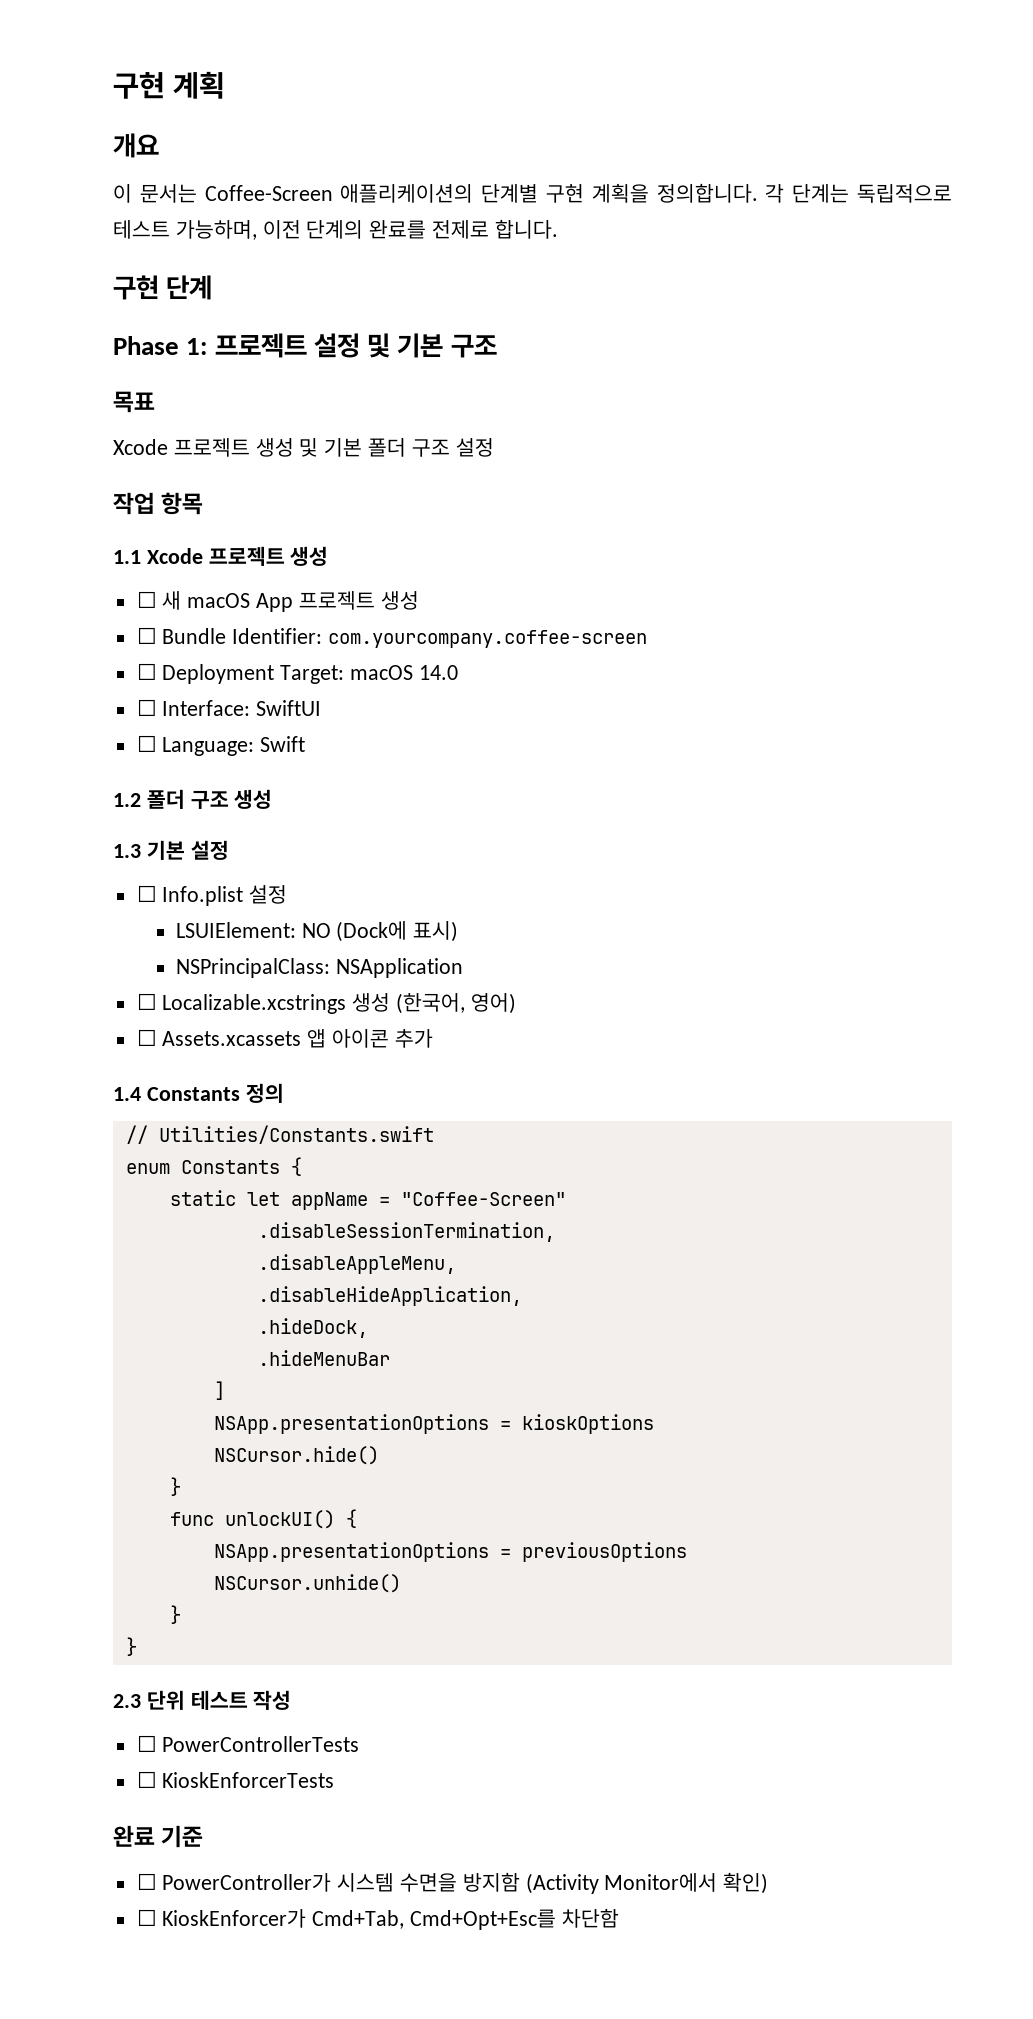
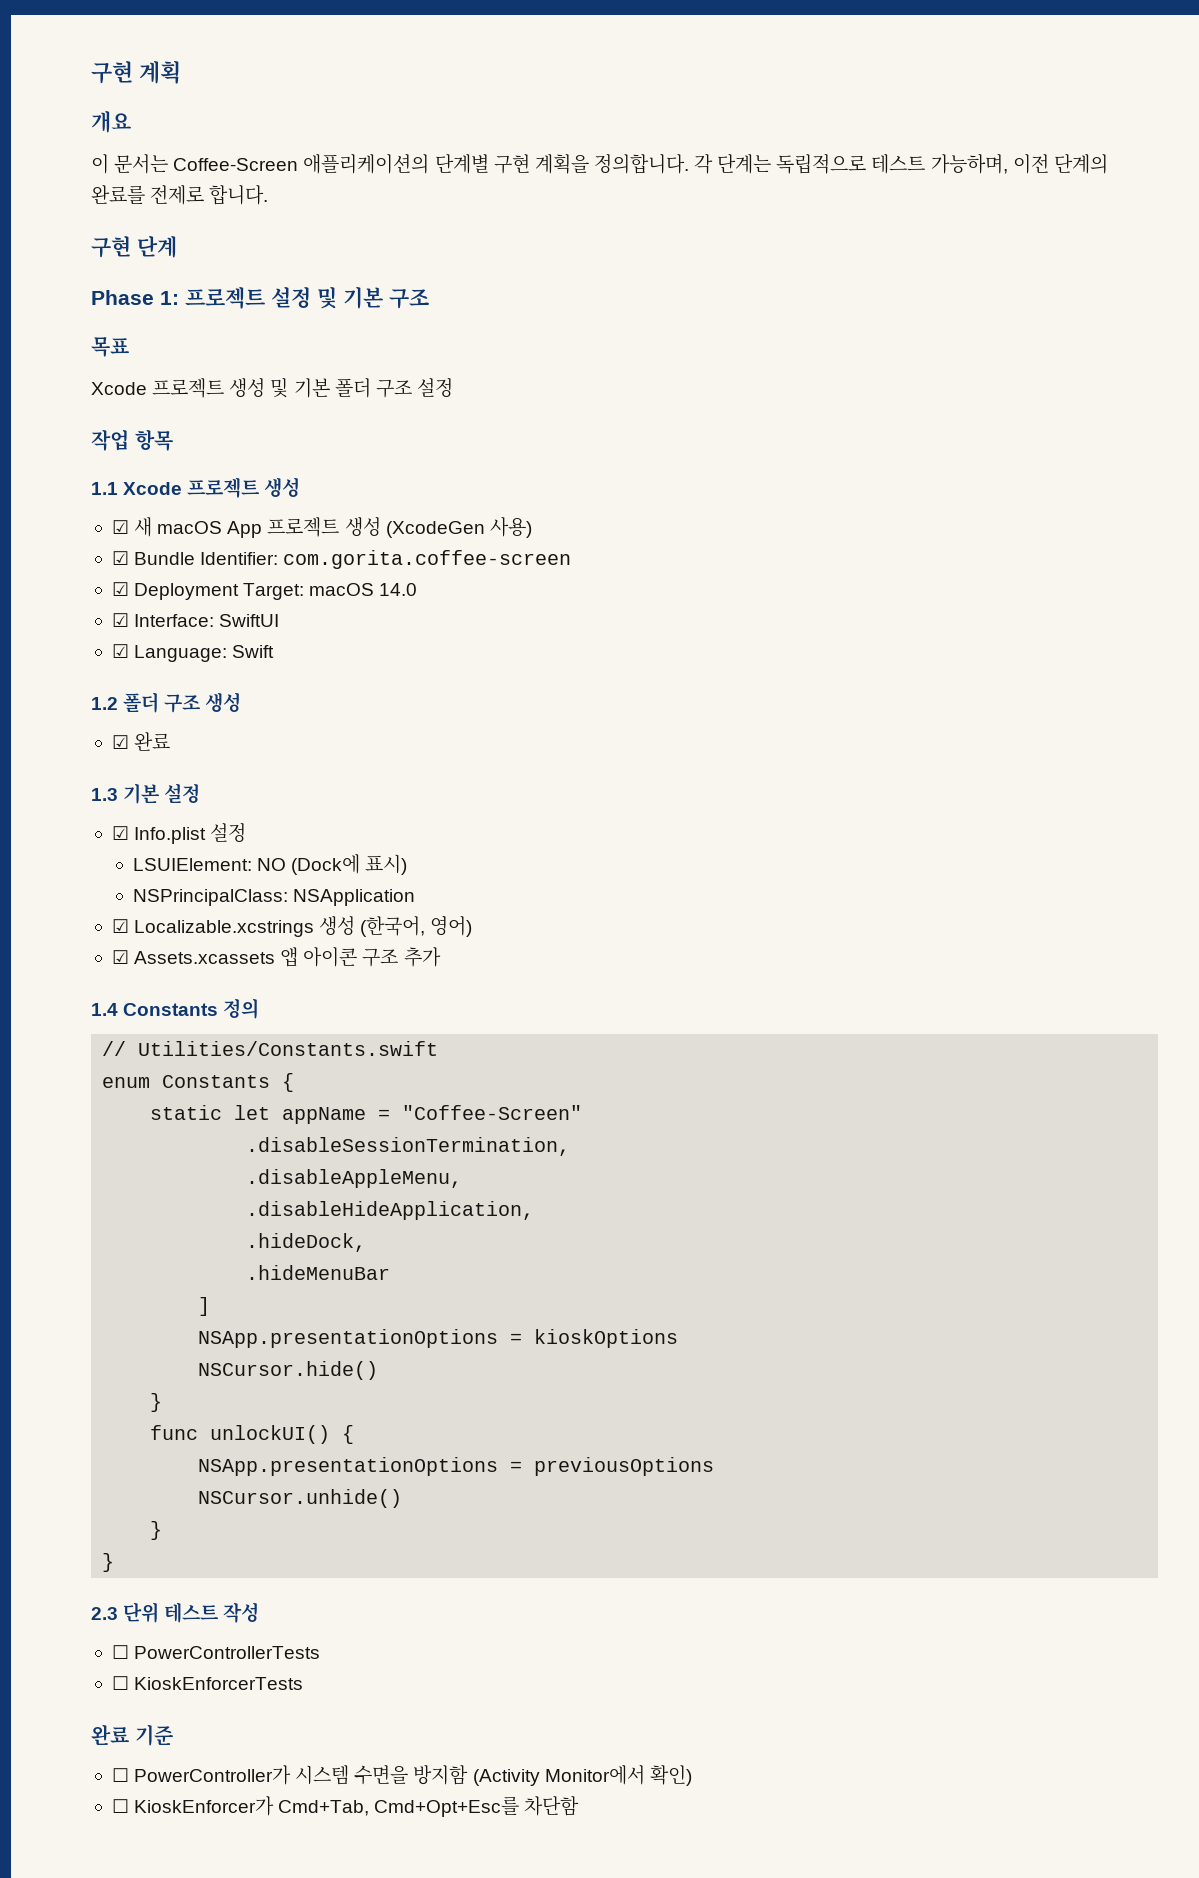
[136,591,157,608] ☐ -> [111,520,129,534] ☑
[136,627,648,648] [136,663,157,680] // ☐ Bundle Identifier: com.yourcompany.coffee-screen // ☐ -> [385,517,532,538] [111,550,572,569] [111,582,129,596] (XcodeGen 사용) // ☑ Bundle Identifier: com.gorita.coffee-screen // ☑
[136,699,157,716] ☐ -> [111,613,129,627] ☑
[136,735,157,752] ☐ -> [111,644,129,658] ☑
(273, 799) none -> [111,732,171,751] // ☑ 완료
[136,885,157,902] ☐ -> [111,826,129,840] ☑
[136,993,157,1010] ☐ -> [111,919,129,933] ☑
[136,1029,157,1046] ☐ -> [111,950,129,964] ☑
(390, 1038) none -> [362,948,399,967] 구조

